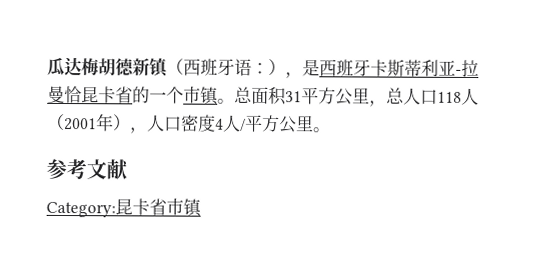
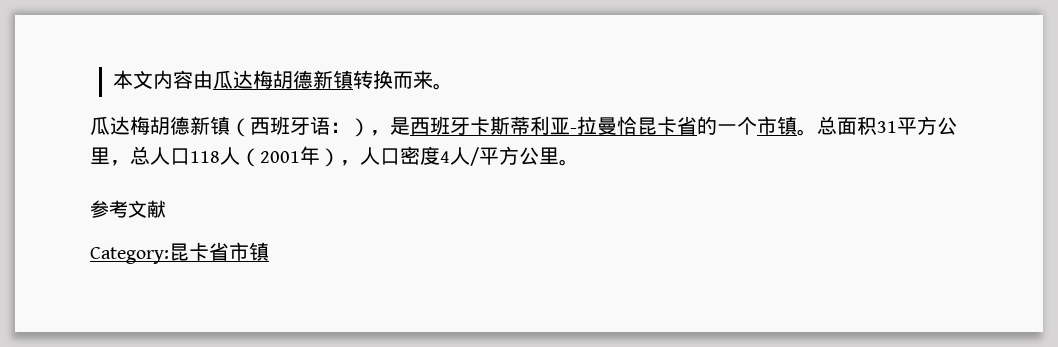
(47, 67) none -> [112,70,453,90] 本文内容由瓜达梅胡德新镇转换而来。 //

